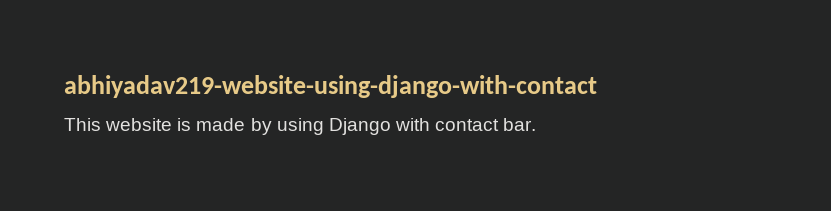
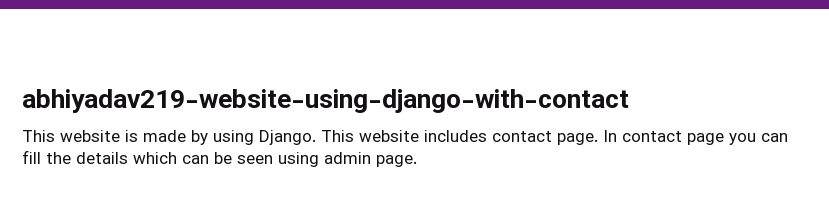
[328,118,537,135] Django with contact bar. -> [259,130,788,145] [22,150,417,167] Django. This website includes contact page. In contact page you can fill the details which can be seen using admin page.

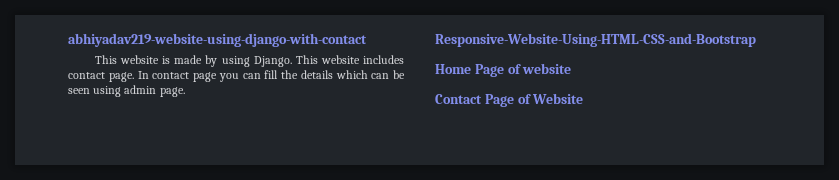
(417, 161) none -> [435,33,756,47] [435,63,572,77] [435,93,584,107] // Responsive-Website-Using-HTML-CSS-and-Bootstrap // Home Page of website // Contact Page of Website

